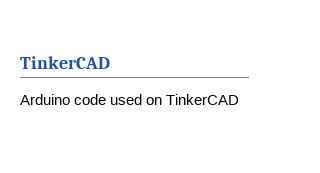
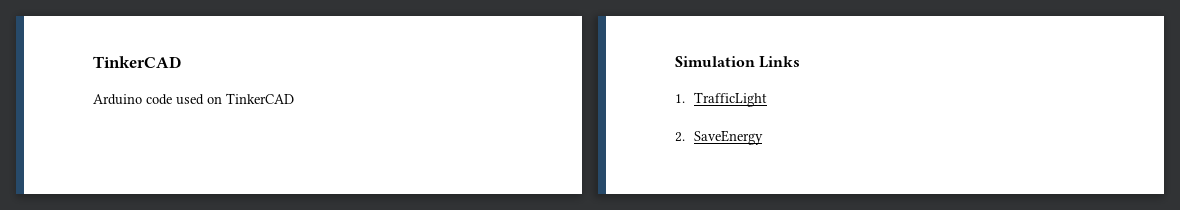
(240, 99) none -> [675,56,801,68] [675,92,768,107] [675,130,764,145] // Simulation Links // 1. TrafficLight // 2. SaveEnergy

